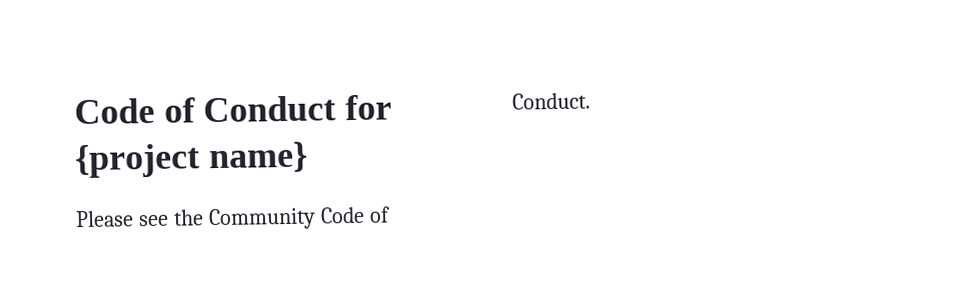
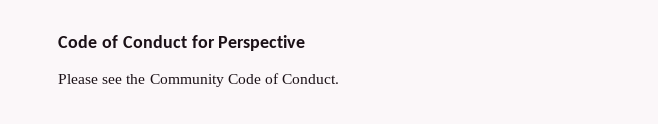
[74,141,308,179] {project name} -> [218,35,306,51] Perspective

